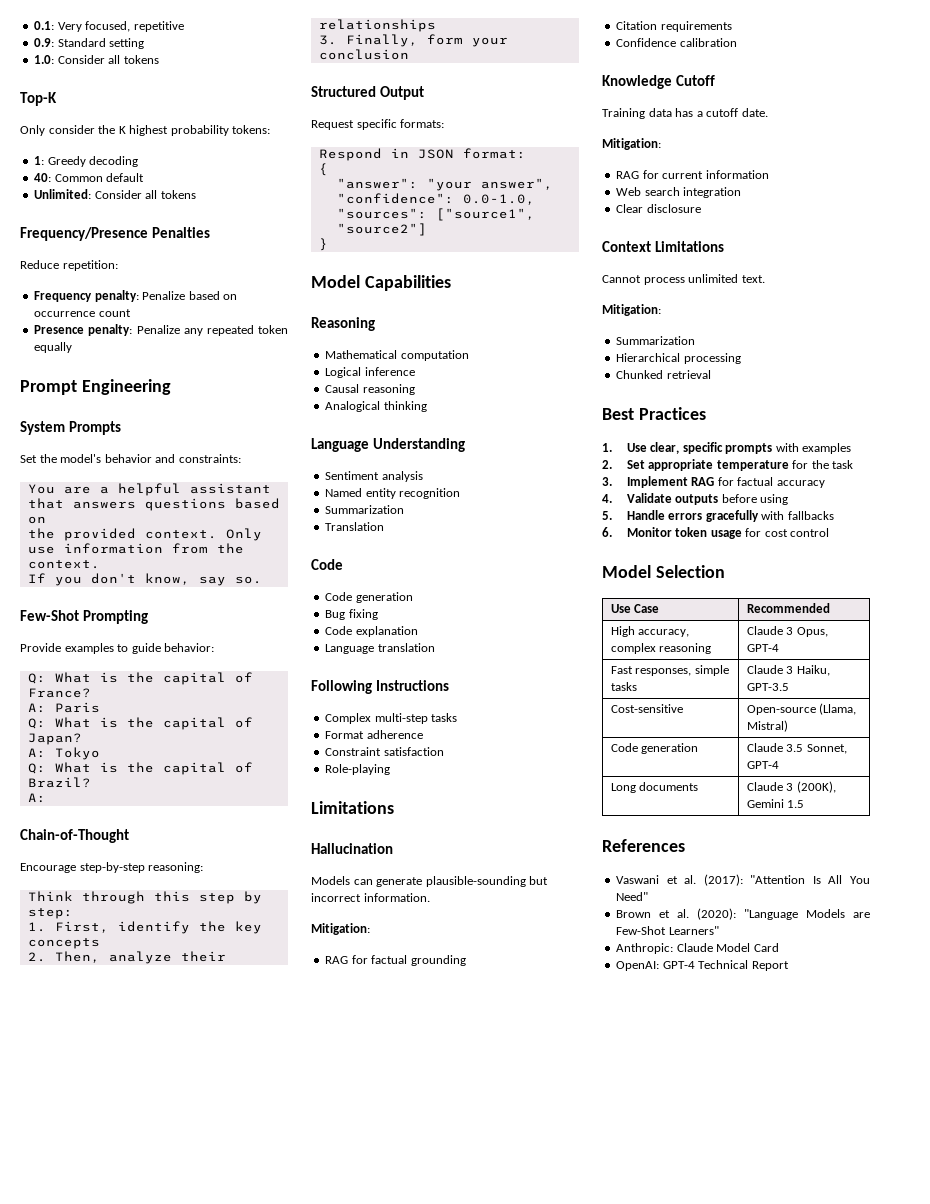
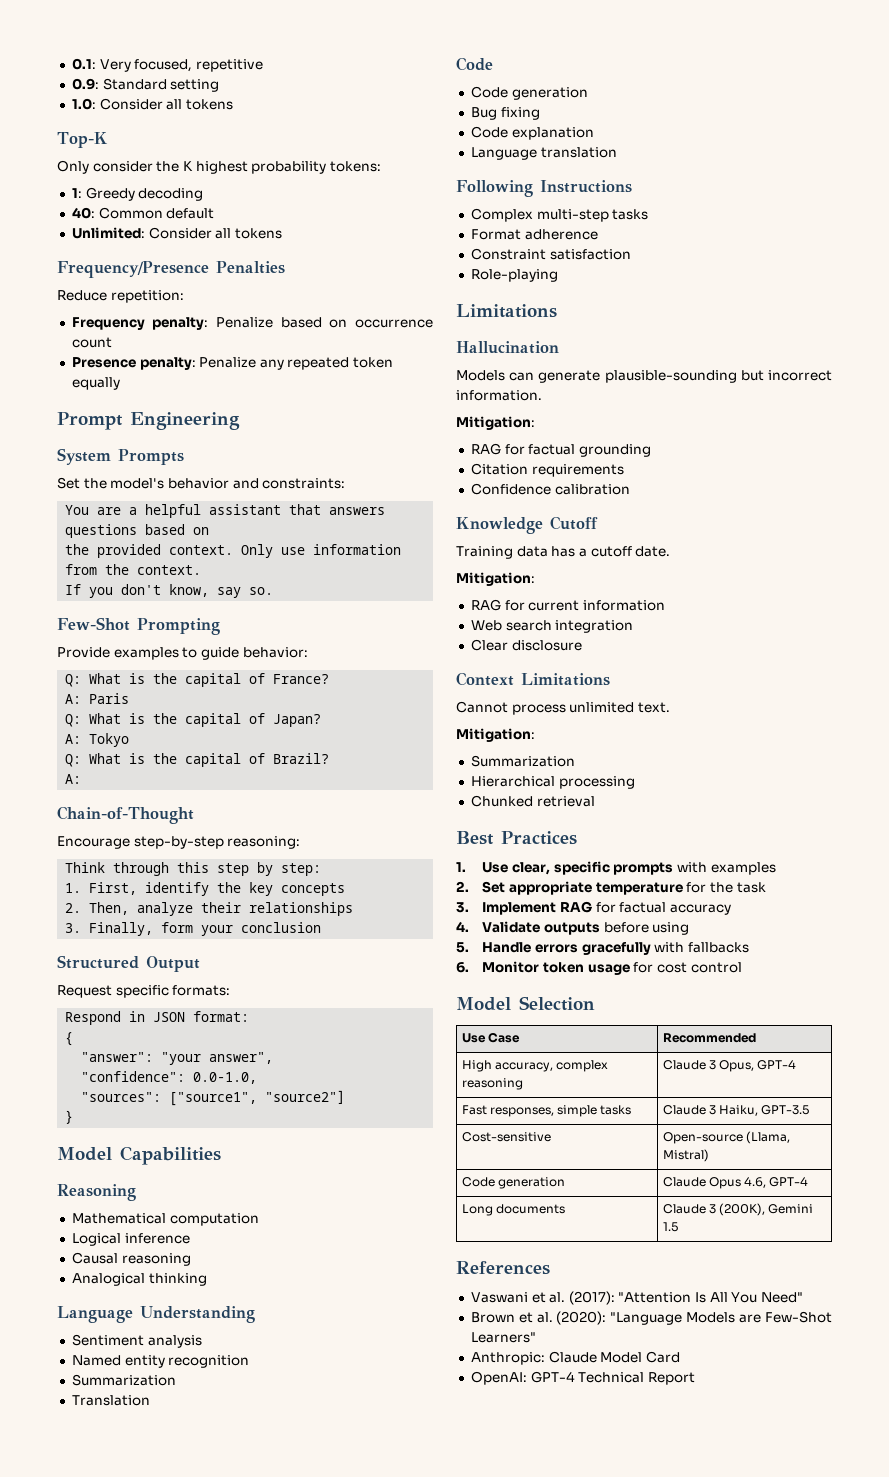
[786,744,847,754] 3.5 Sonnet, -> [708,1177,767,1189] Opus 4.6,

